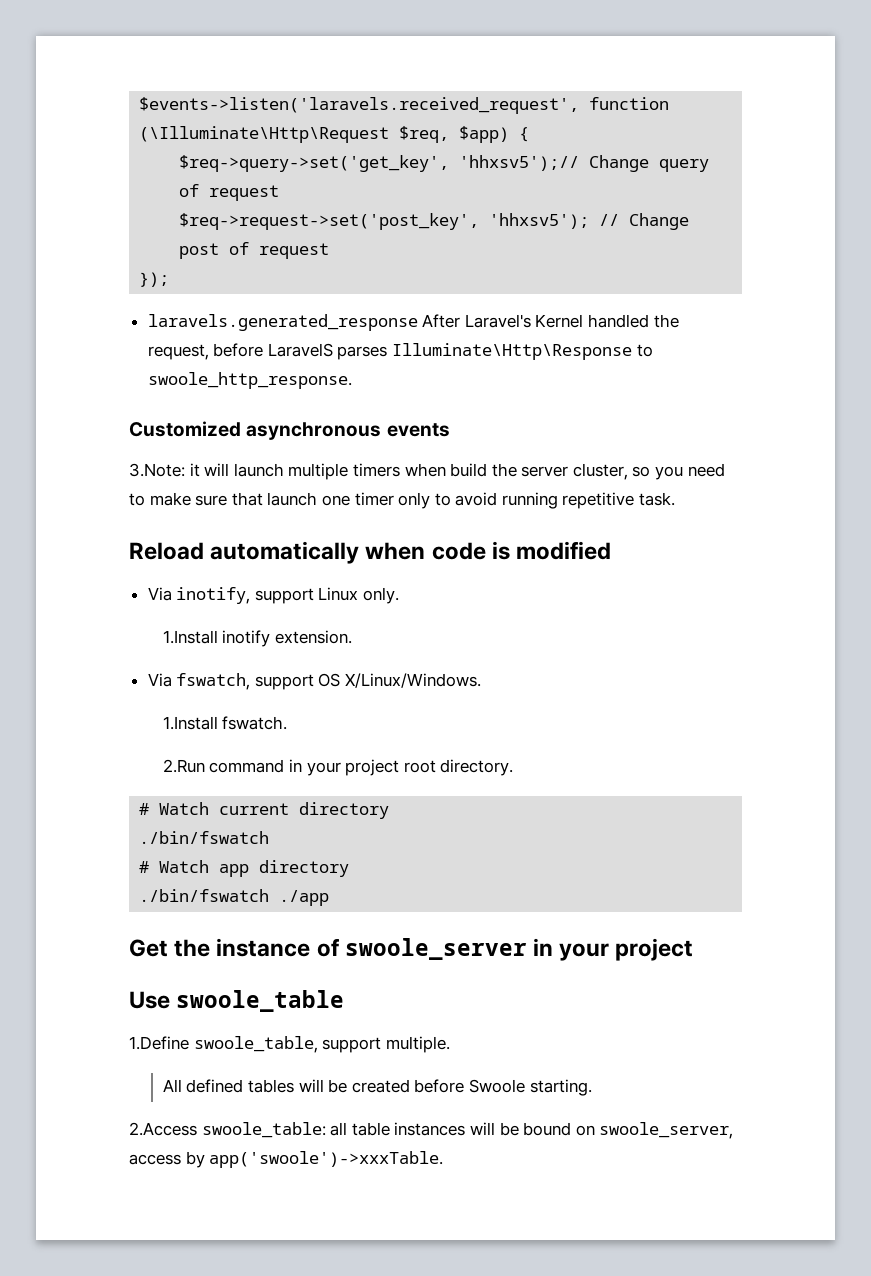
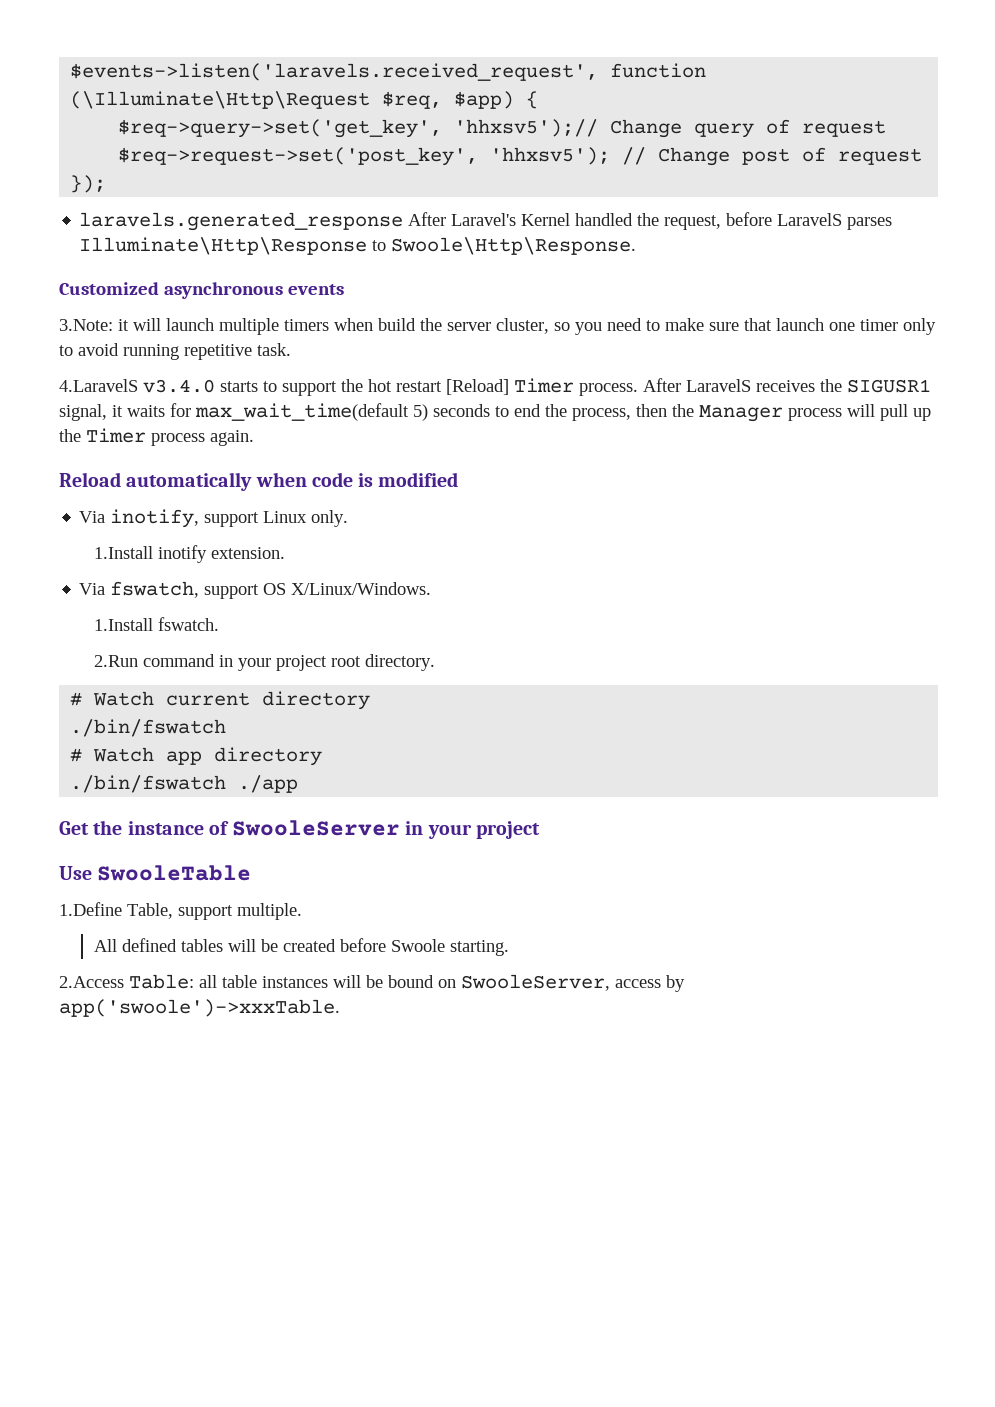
[147,372,352,389] swoole_http_response. -> [391,237,637,255] Swoole\Http\Response.
(676, 499) none -> [59,378,931,396] [59,403,931,422] [59,428,254,446] // 4.LaravelS v3.4.0 starts to support the hot restart [Reload] Timer process. After LaravelS receives the SIGUSR1 signal, it waits for max_wait_time(default 5) seconds to end the process, then the Manager process will pull up the Timer process again.
[344,938,527,960] swoole_server -> [232,820,401,836] SwooleServer
[176,990,345,1012] swoole_table -> [97,865,252,881] SwooleTable
[193,1036,318,1053] swoole_table, -> [127,903,173,919] Table,
[201,1122,326,1138] swoole_table: -> [129,974,194,989] Table:
[599,1122,734,1139] swoole_server, -> [461,974,610,991] SwooleServer,

